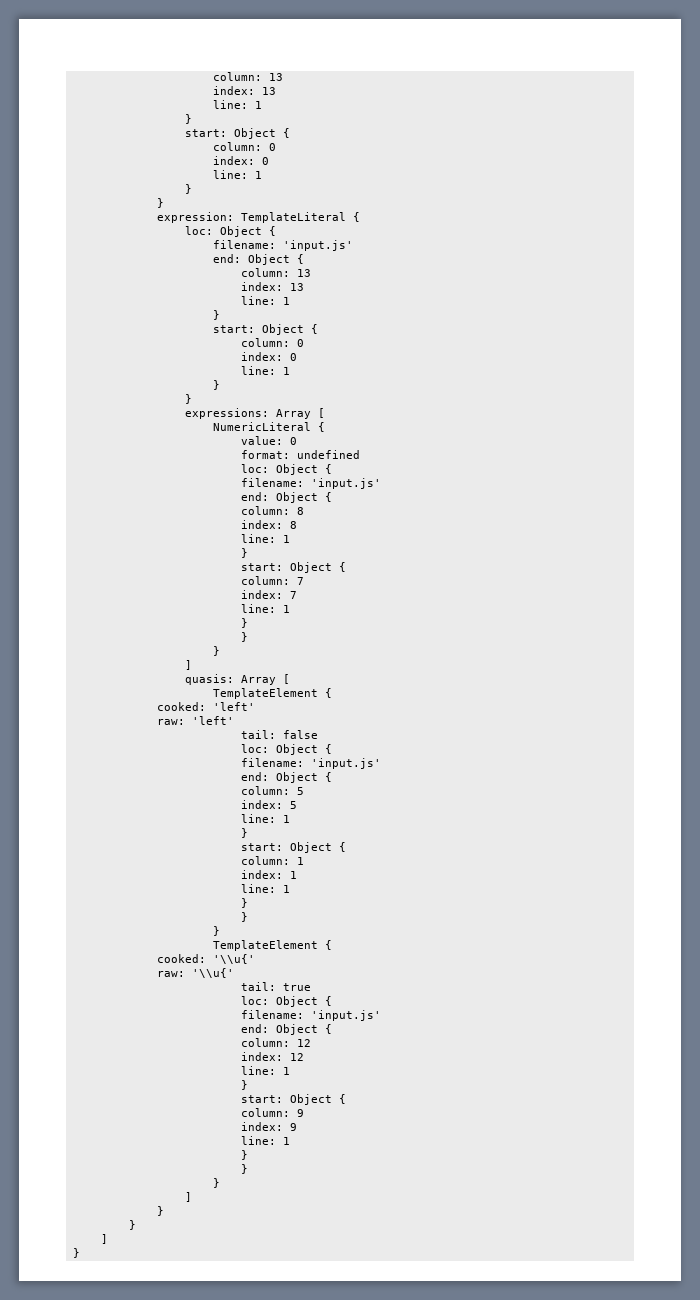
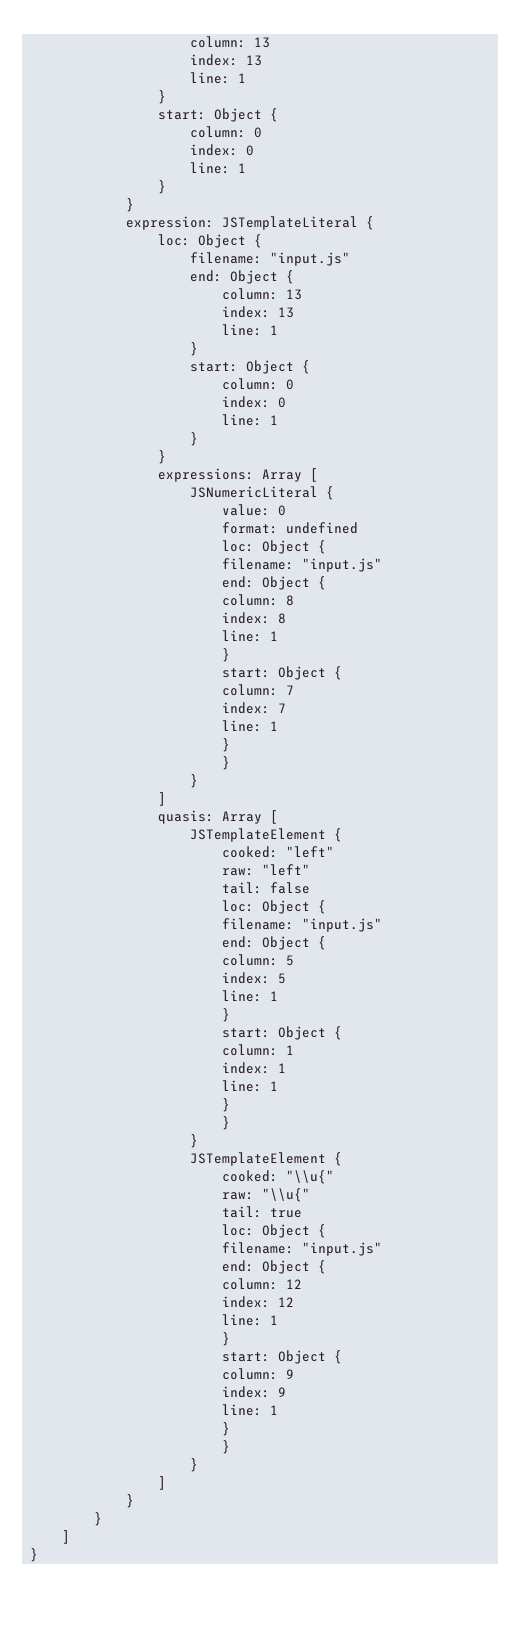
[240,212,346,223] TemplateLiteral -> [222,216,359,230] JSTemplateLiteral
[282,240,353,251] 'input.js' -> [270,252,351,266] "input.js"
[212,422,311,431] NumericLiteral -> [190,486,319,498] JSNumericLiteral
[310,478,381,489] 'input.js' -> [302,558,383,572] "input.js"
[212,688,332,699] [156,702,255,711] [156,716,234,725] TemplateElement { // cooked: 'left' // raw: 'left' -> [190,828,343,842] [222,846,335,858] [222,864,311,876] JSTemplateElement { // cooked: "left" // raw: "left"
[310,758,381,769] 'input.js' -> [302,918,383,932] "input.js"
[212,940,332,951] [156,954,255,964] [156,968,234,978] TemplateElement { // cooked: '\\u{' // raw: '\\u{' -> [190,1152,343,1166] [222,1170,335,1184] [222,1188,311,1202] JSTemplateElement { // cooked: "\\u{" // raw: "\\u{"
[310,1010,381,1021] 'input.js' -> [302,1242,383,1256] "input.js"

